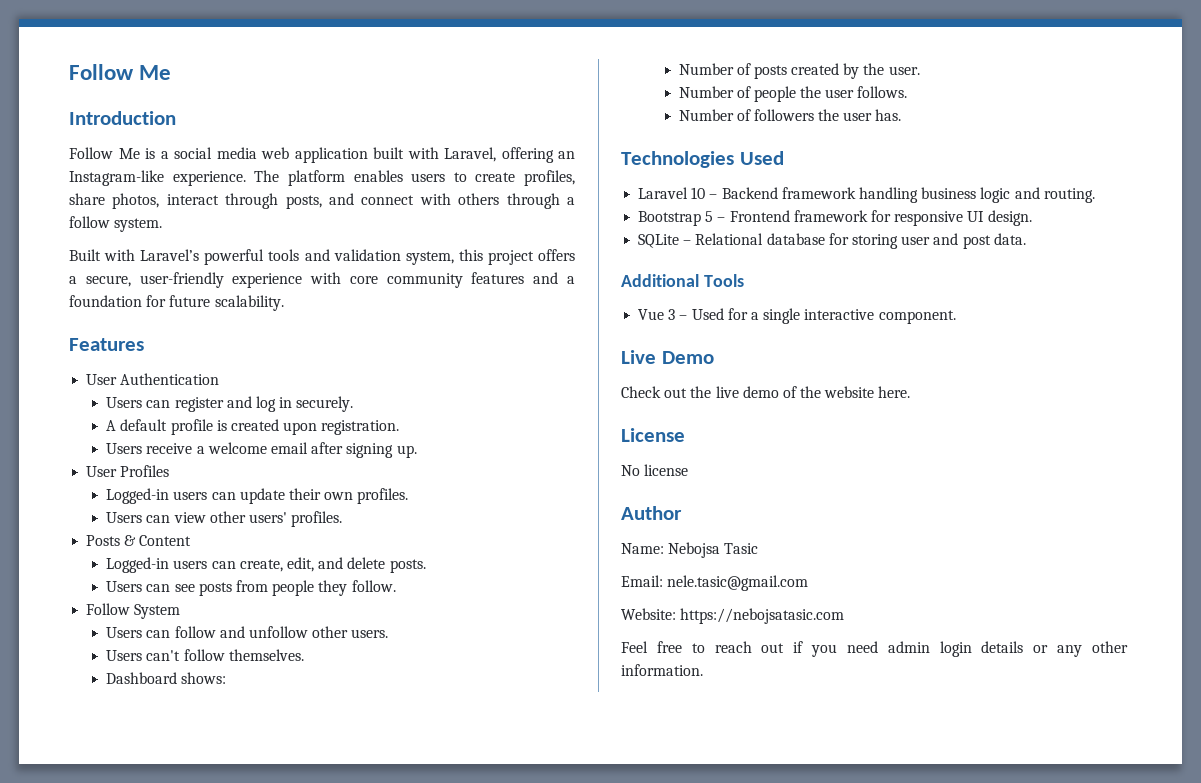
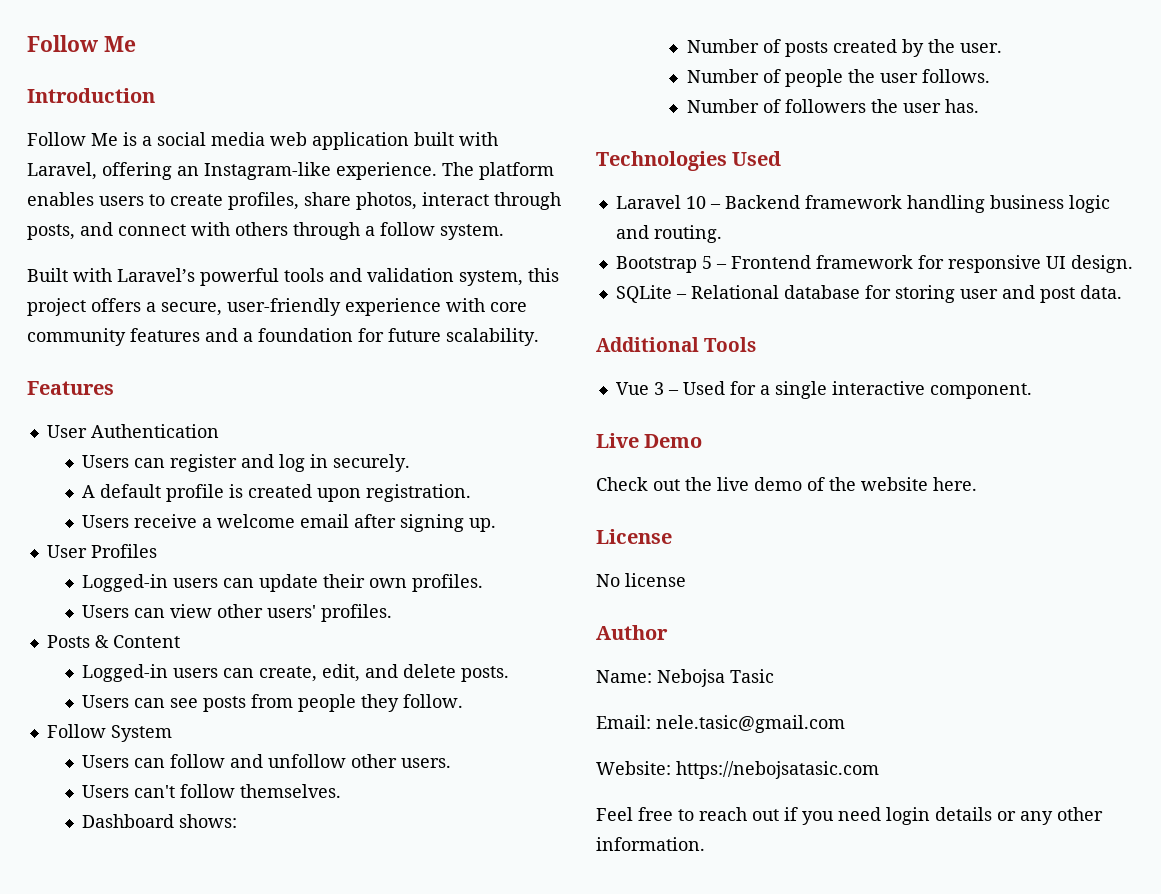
[887,641,930,653] admin -> (881, 814) none

